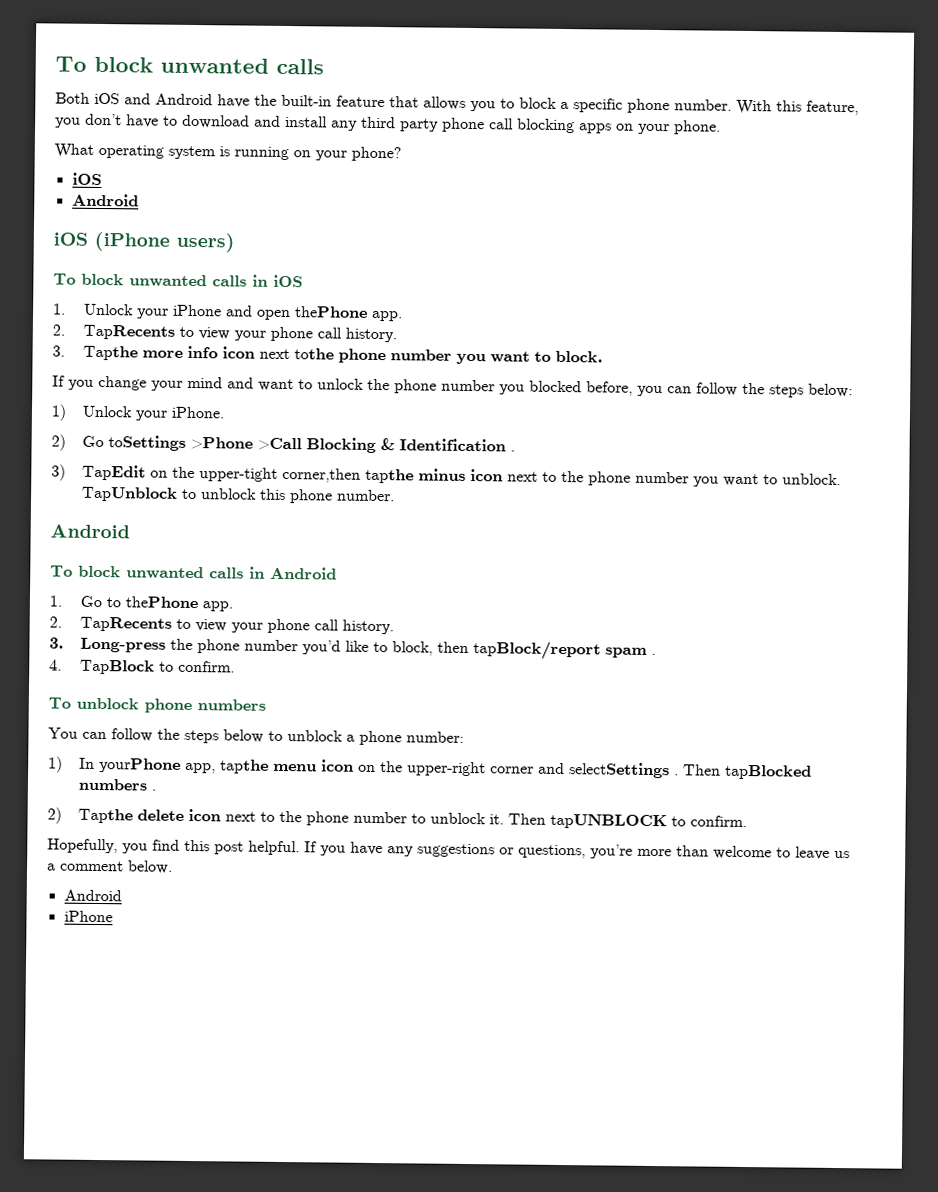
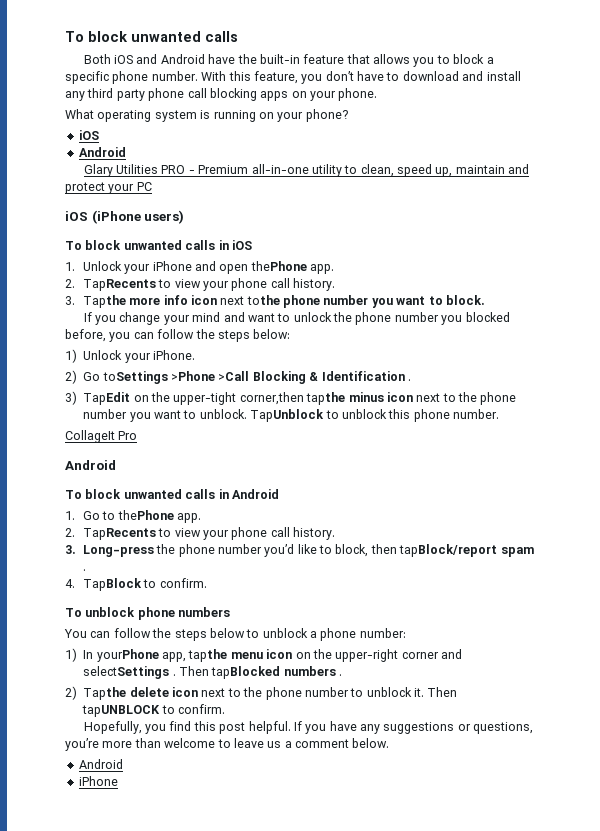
(139, 200) none -> [83,164,530,177] [65,182,152,194] // Glary Utilities PRO - Premium all-in-one utility to clean, speed up, maintain and protect your PC
(396, 495) none -> [65,430,138,443] // CollageIt Pro

